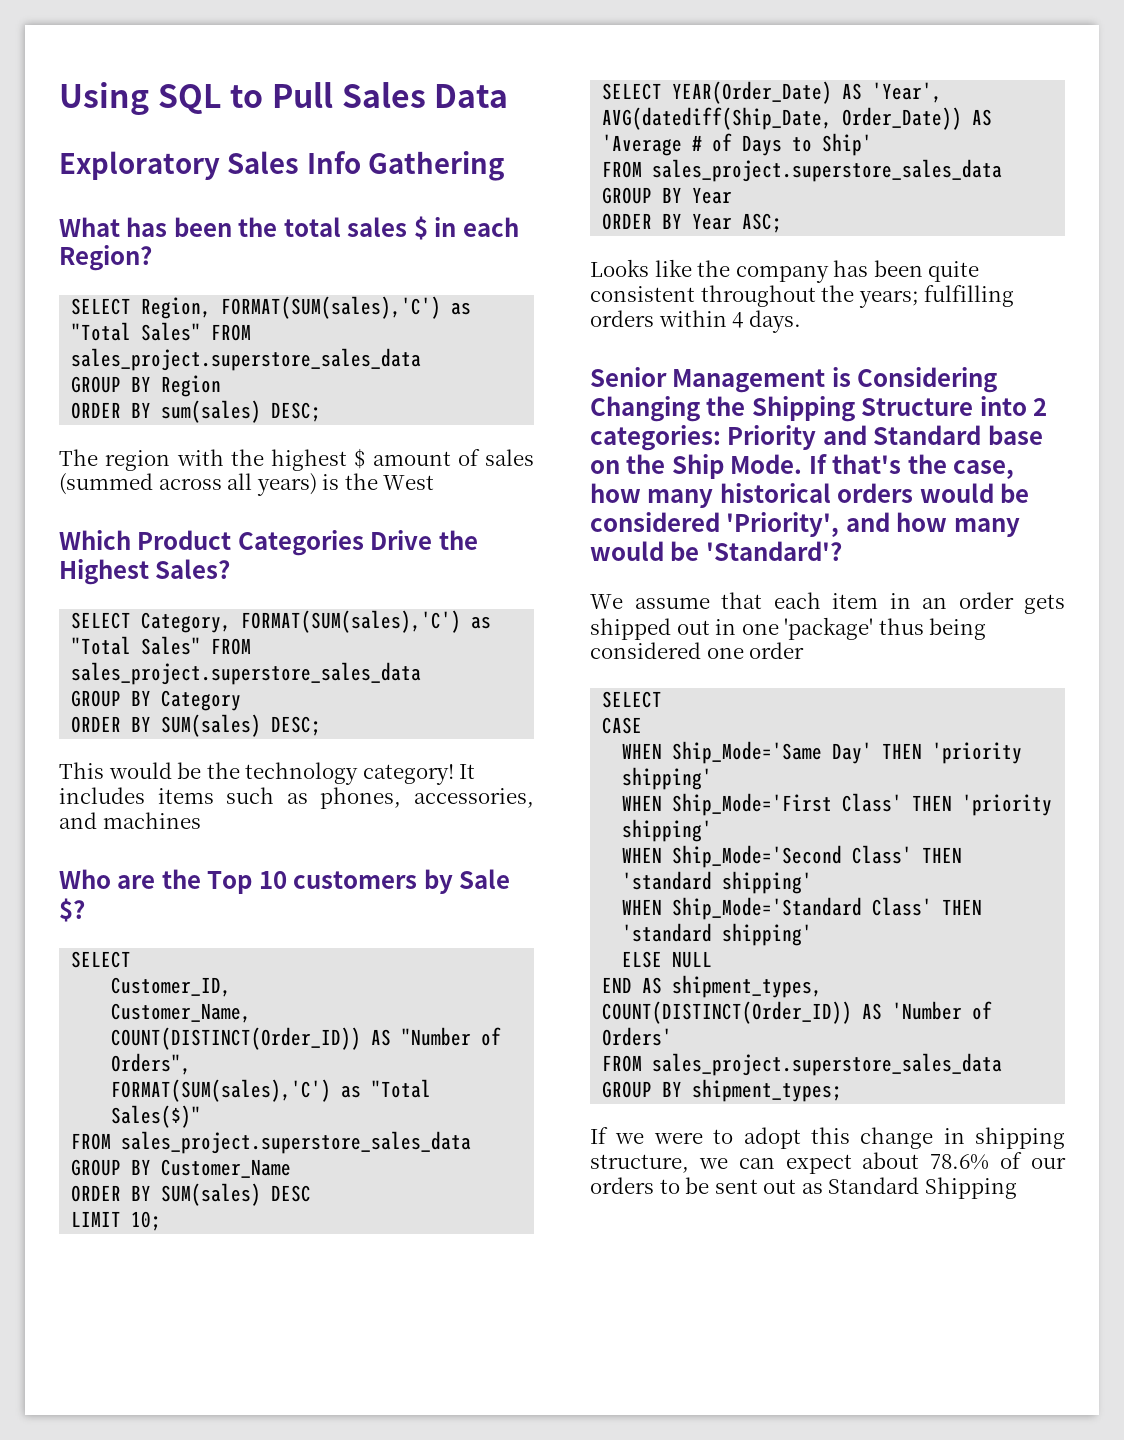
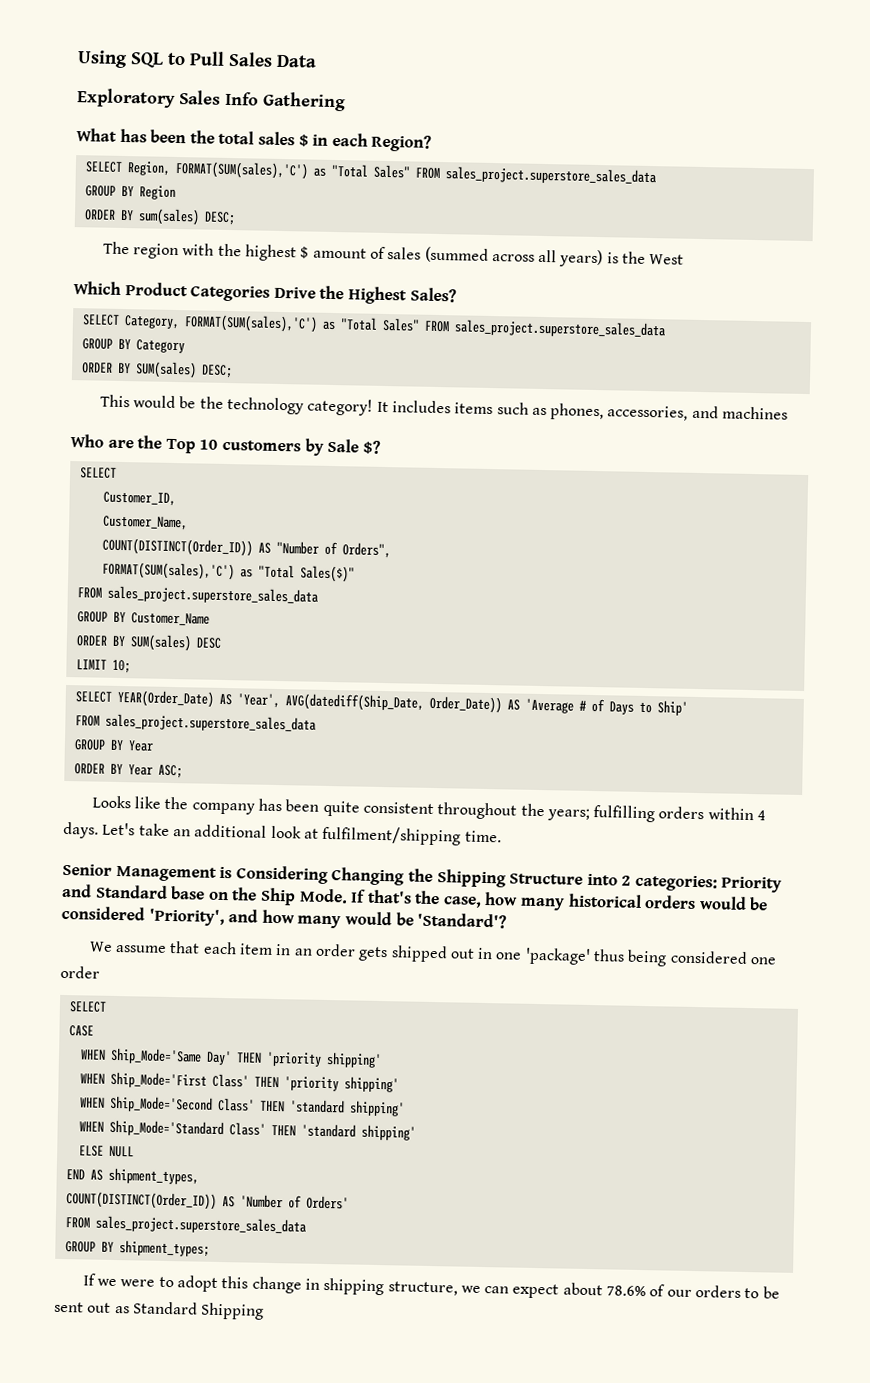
(801, 321) none -> [102,822,502,846] Let's take an additional look at fulfilment/shipping time.

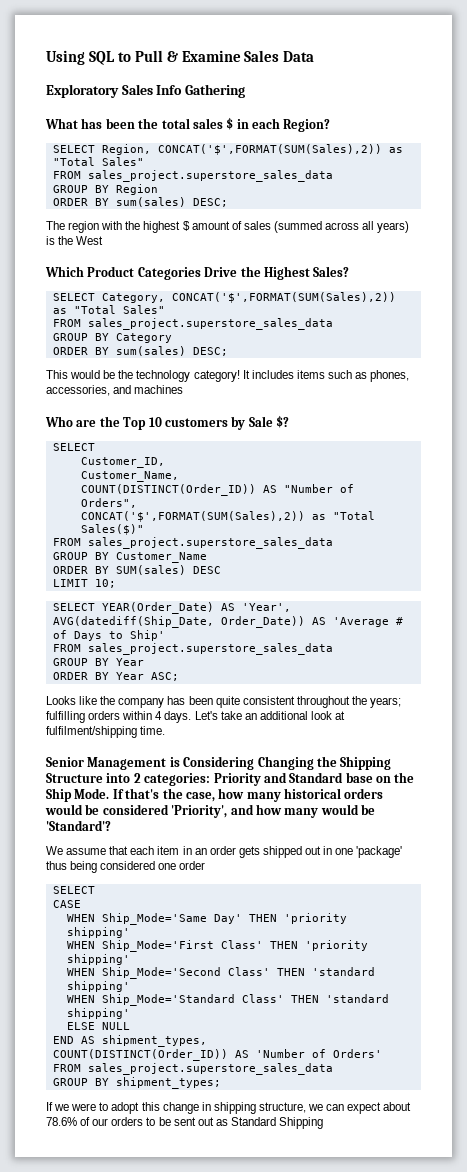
(225, 58) none -> [166,50,241,62] & Examine
[174,160,411,180] FORMAT(SUM(sales),'C') as "Total Sales" -> [157,144,403,155] [52,157,144,166] CONCAT('$',FORMAT(SUM(Sales),2)) as "Total Sales" //
[183,314,420,333] FORMAT(SUM(sales),'C') as "Total Sales" -> [171,292,396,303] [52,305,165,314] CONCAT('$',FORMAT(SUM(Sales),2)) as "Total Sales" //
[134,361,197,379] SUM(sales) -> [115,346,186,356] sum(sales)
[101,561,235,581] FORMAT(SUM(sales),'C') -> [80,511,305,522] CONCAT('$',FORMAT(SUM(Sales),2))

